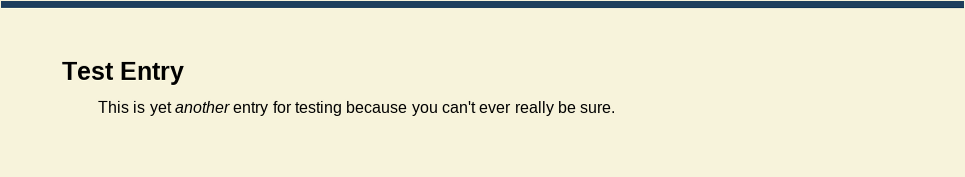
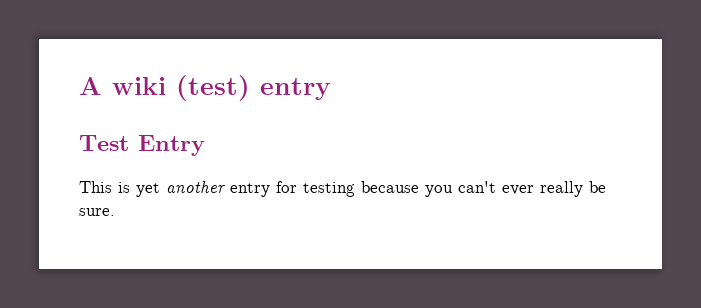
(62, 70) none -> [79,75,331,101] A wiki (test) entry //

